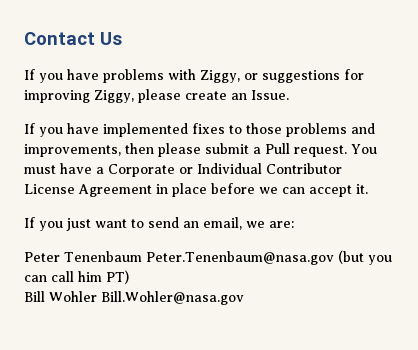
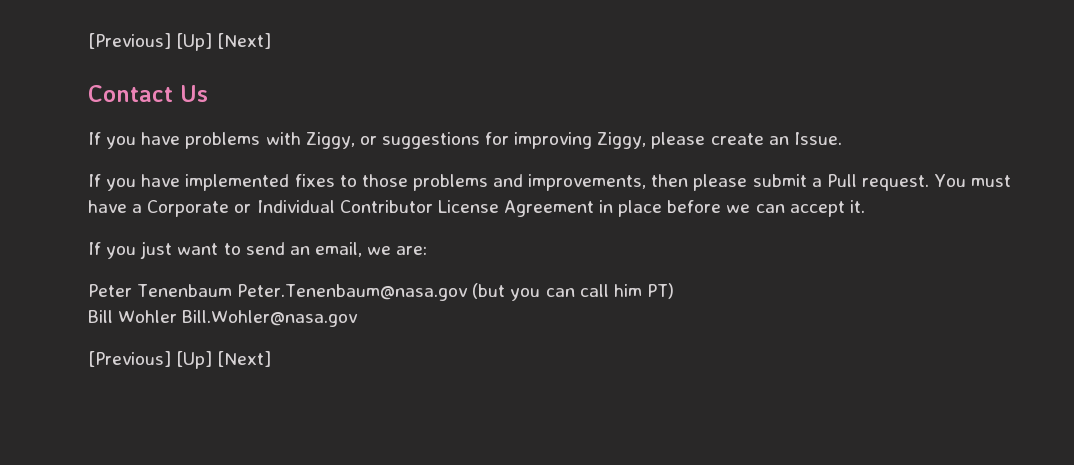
(24, 38) none -> [88,33,272,51] [Previous] [Up] [Next] //
(244, 298) none -> [88,351,272,369] // [Previous] [Up] [Next]

